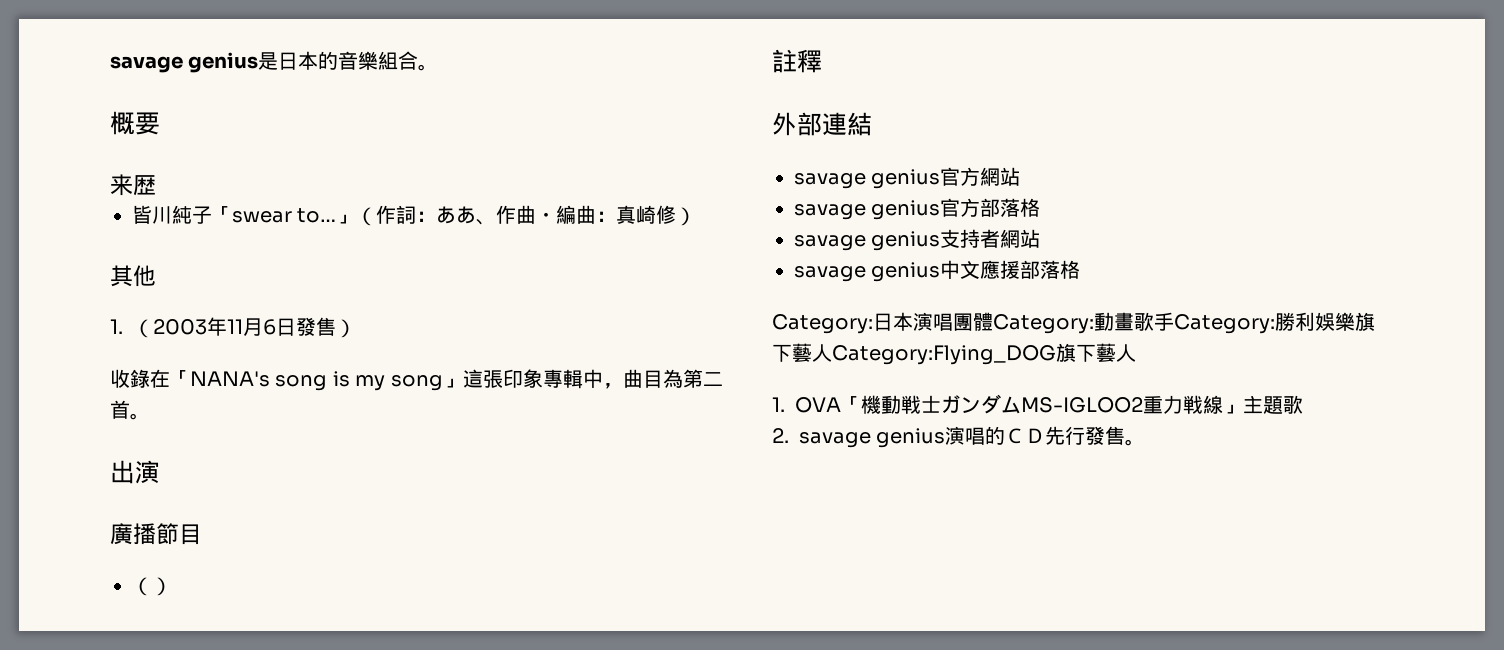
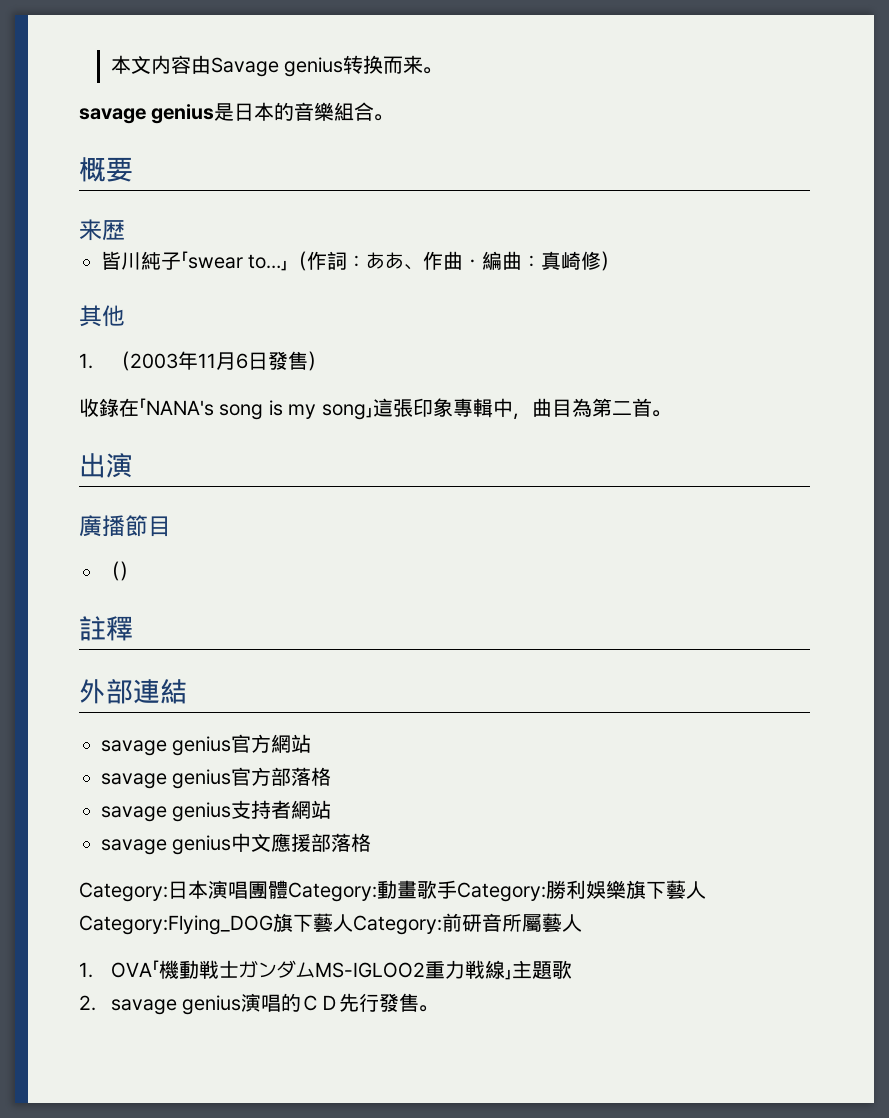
(110, 64) none -> [110,55,443,77] 本文内容由Savage genius转换而来。 //
(1136, 353) none -> [353,913,582,935] Category:前研音所屬藝人

